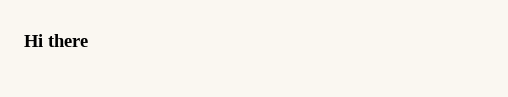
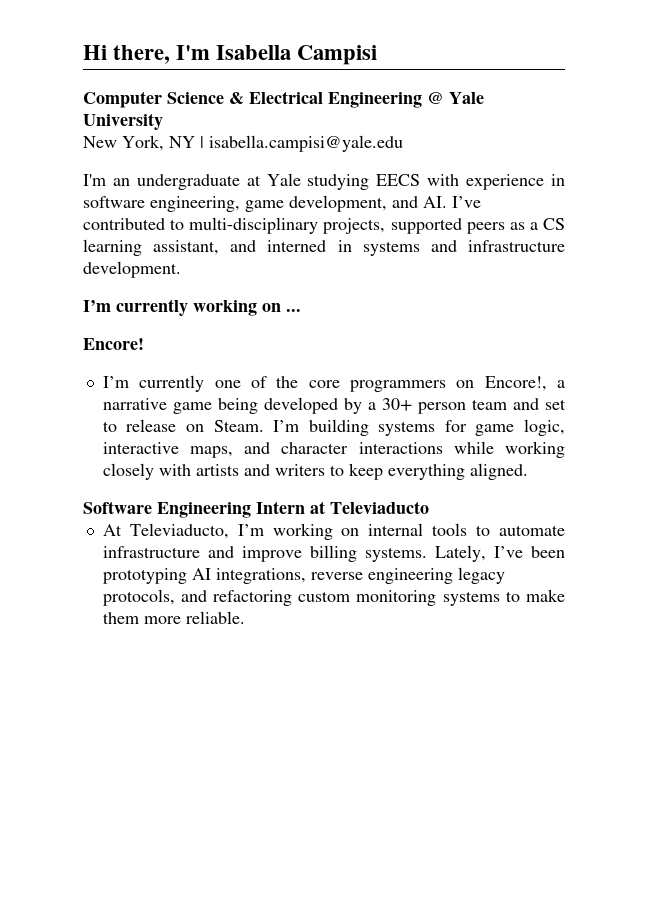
[48,34,88,47] there -> [113,45,378,65] [83,91,484,108] [83,113,163,130] [83,135,403,152] [83,173,566,190] [83,195,481,212] [83,217,565,234] [83,239,565,256] [83,261,181,278] [83,299,301,316] [83,338,144,350] [102,375,565,392] [102,397,566,414] [102,419,565,436] [102,441,565,458] [102,463,528,480] [83,501,429,518] [102,523,565,540] [102,545,565,562] [102,567,505,584] [102,589,565,606] [102,611,245,624] there, I'm Isabella Campisi // Computer Science & Electrical Engineering @ Yale University // New York, NY | isabella.campisi@yale.edu // I'm an undergraduate at Yale studying EECS with experience in software engineering, game development, and AI. I’ve contributed to multi-disciplinary projects, supported peers as a CS learning assistant, and interned in systems and infrastructure development. // I’m currently working on ... // Encore! // I’m currently one of the core programmers on Encore!, a narrative game being developed by a 30+ person team and set to release on Steam. I’m building systems for game logic, interactive maps, and character interactions while working closely with artists and writers to keep everything aligned. // Software Engineering Intern at Televiaducto // At Televiaducto, I’m working on internal tools to automate infrastructure and improve billing systems. Lately, I’ve been prototyping AI integrations, reverse engineering legacy protocols, and refactoring custom monitoring systems to make them more reliable.

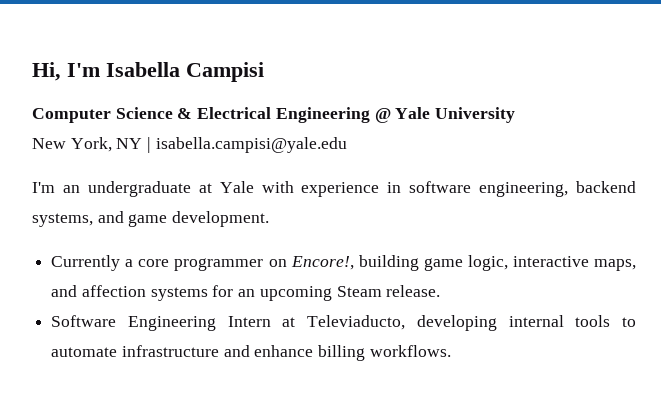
[83,45,171,64] Hi there, -> [32,62,61,81] Hi,
[307,174,421,190] studying EECS -> (254, 187) none
[245,195,481,212] [83,217,565,234] [83,239,565,256] [83,261,181,278] [83,299,301,316] [83,338,144,350] [102,375,565,392] [102,397,566,414] [102,419,467,436] game development, and AI. I’ve contributed to multi-disciplinary projects, supported peers as a CS learning assistant, and interned in systems and infrastructure development. // I’m currently working on ... // Encore! // I’m currently one of the core programmers on Encore!, a narrative game being developed by a 30+ person team and set to release on Steam. I’m building systems for -> [575,181,636,193] [32,211,270,227] [51,255,419,271] backend systems, and game development. // Currently a core programmer on Encore!, building
[281,441,565,458] [102,463,528,480] [83,501,429,518] [102,523,360,540] character interactions while working closely with artists and writers to keep everything aligned. // Software Engineering Intern at Televiaducto // At Televiaducto, I’m working on -> [81,285,441,301] [51,315,497,331] affection systems for an upcoming Steam release. // Software Engineering Intern at Televiaducto, developing
[241,545,565,562] [102,567,505,584] [102,589,565,606] [102,611,245,624] improve billing systems. Lately, I’ve been prototyping AI integrations, reverse engineering legacy protocols, and refactoring custom monitoring systems to make them more reliable. -> [254,345,451,361] enhance billing workflows.

